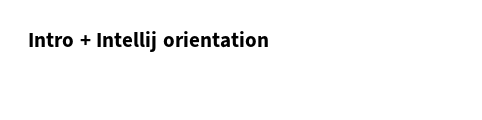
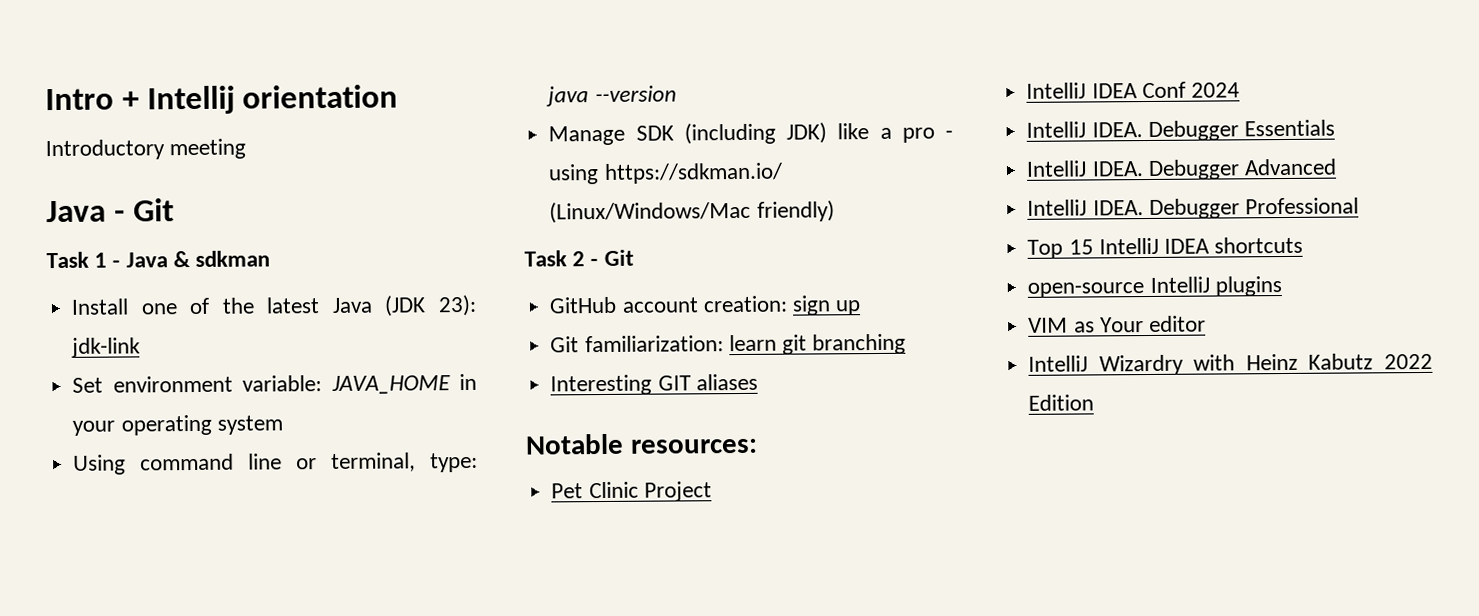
(270, 39) none -> [45,138,247,161] [46,198,174,223] [46,250,271,269] [71,294,477,317] [71,337,142,358] [72,373,477,394] [72,414,283,436] [73,452,478,475] [546,85,677,107] [548,122,953,146] [548,162,783,185] [549,200,835,224] [524,249,634,267] [549,295,862,316] [550,333,907,355] [550,373,758,396] [525,433,758,455] [551,481,712,502] [1026,81,1240,99] [1026,119,1335,142] [1026,158,1337,181] [1027,197,1359,220] [1027,236,1304,259] [1027,276,1282,298] [1028,315,1206,333] [1028,353,1433,376] [1028,394,1095,411] // Introductory meeting // Java - Git // Task 1 - Java & sdkman // Install one of the latest Java (JDK 23): jdk-link // Set environment variable: JAVA_HOME in your operating system // Using command line or terminal, type: java --version // Manage SDK (including JDK) like a pro - using https://sdkman.io/ (Linux/Windows/Mac friendly) // Task 2 - Git // GitHub account creation: sign up // Git familiarization: learn git branching // Interesting GIT aliases // Notable resources: // Pet Clinic Project // IntelliJ IDEA Conf 2024 // IntelliJ IDEA. Debugger Essentials // IntelliJ IDEA. Debugger Advanced // IntelliJ IDEA. Debugger Professional // Top 15 IntelliJ IDEA shortcuts // open-source IntelliJ plugins // VIM as Your editor // IntelliJ Wizardry with Heinz Kabutz 2022 Edition

